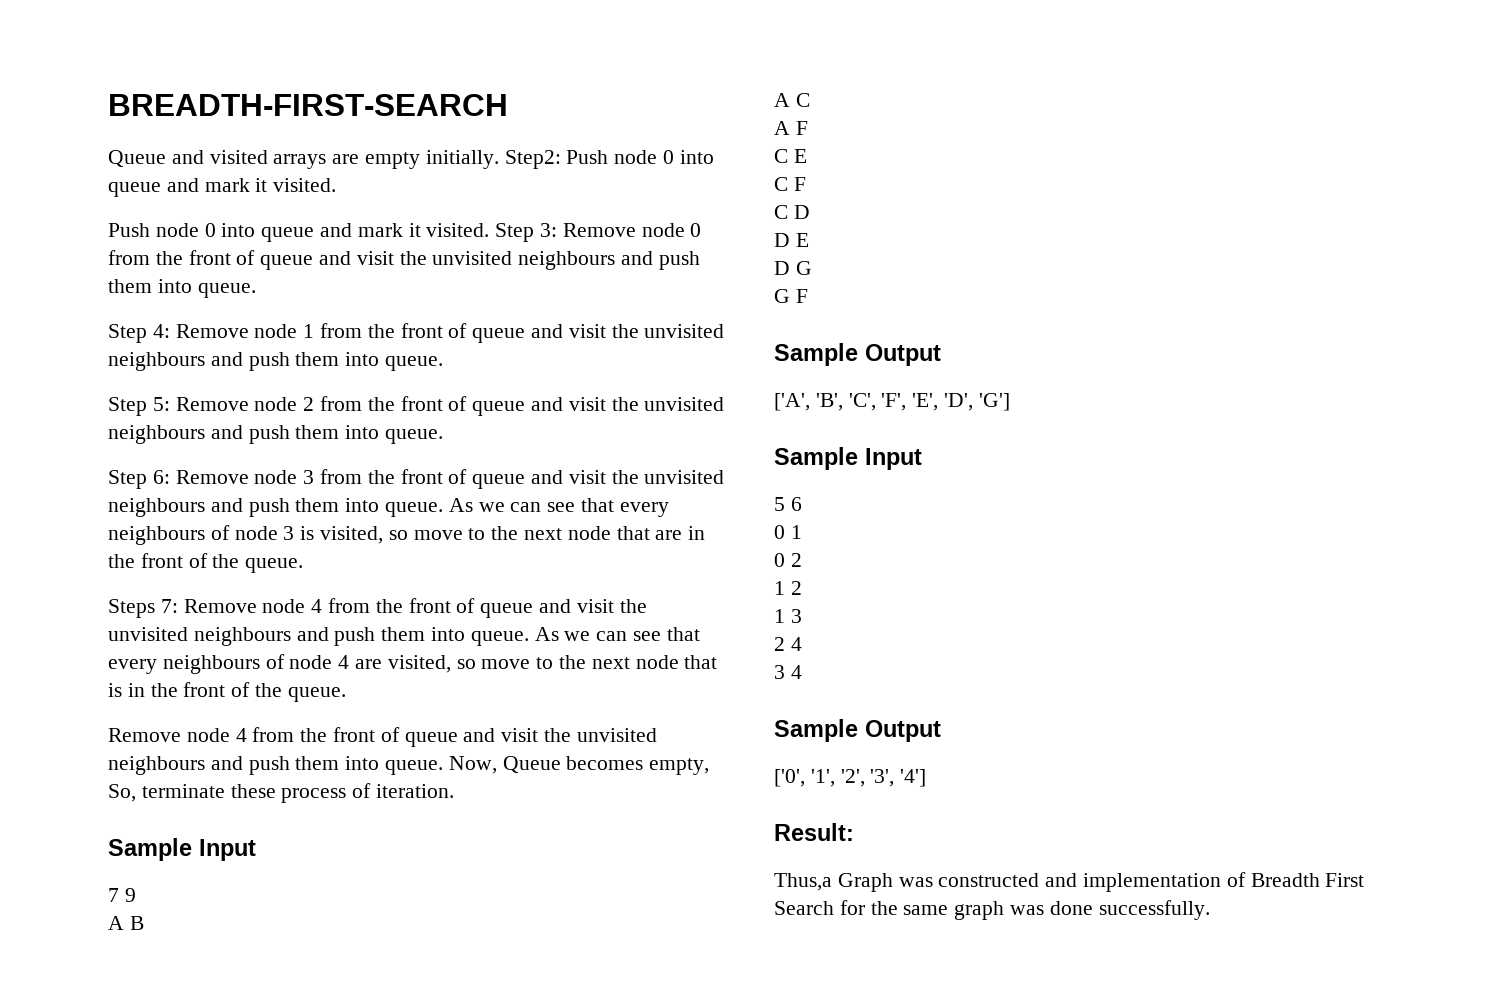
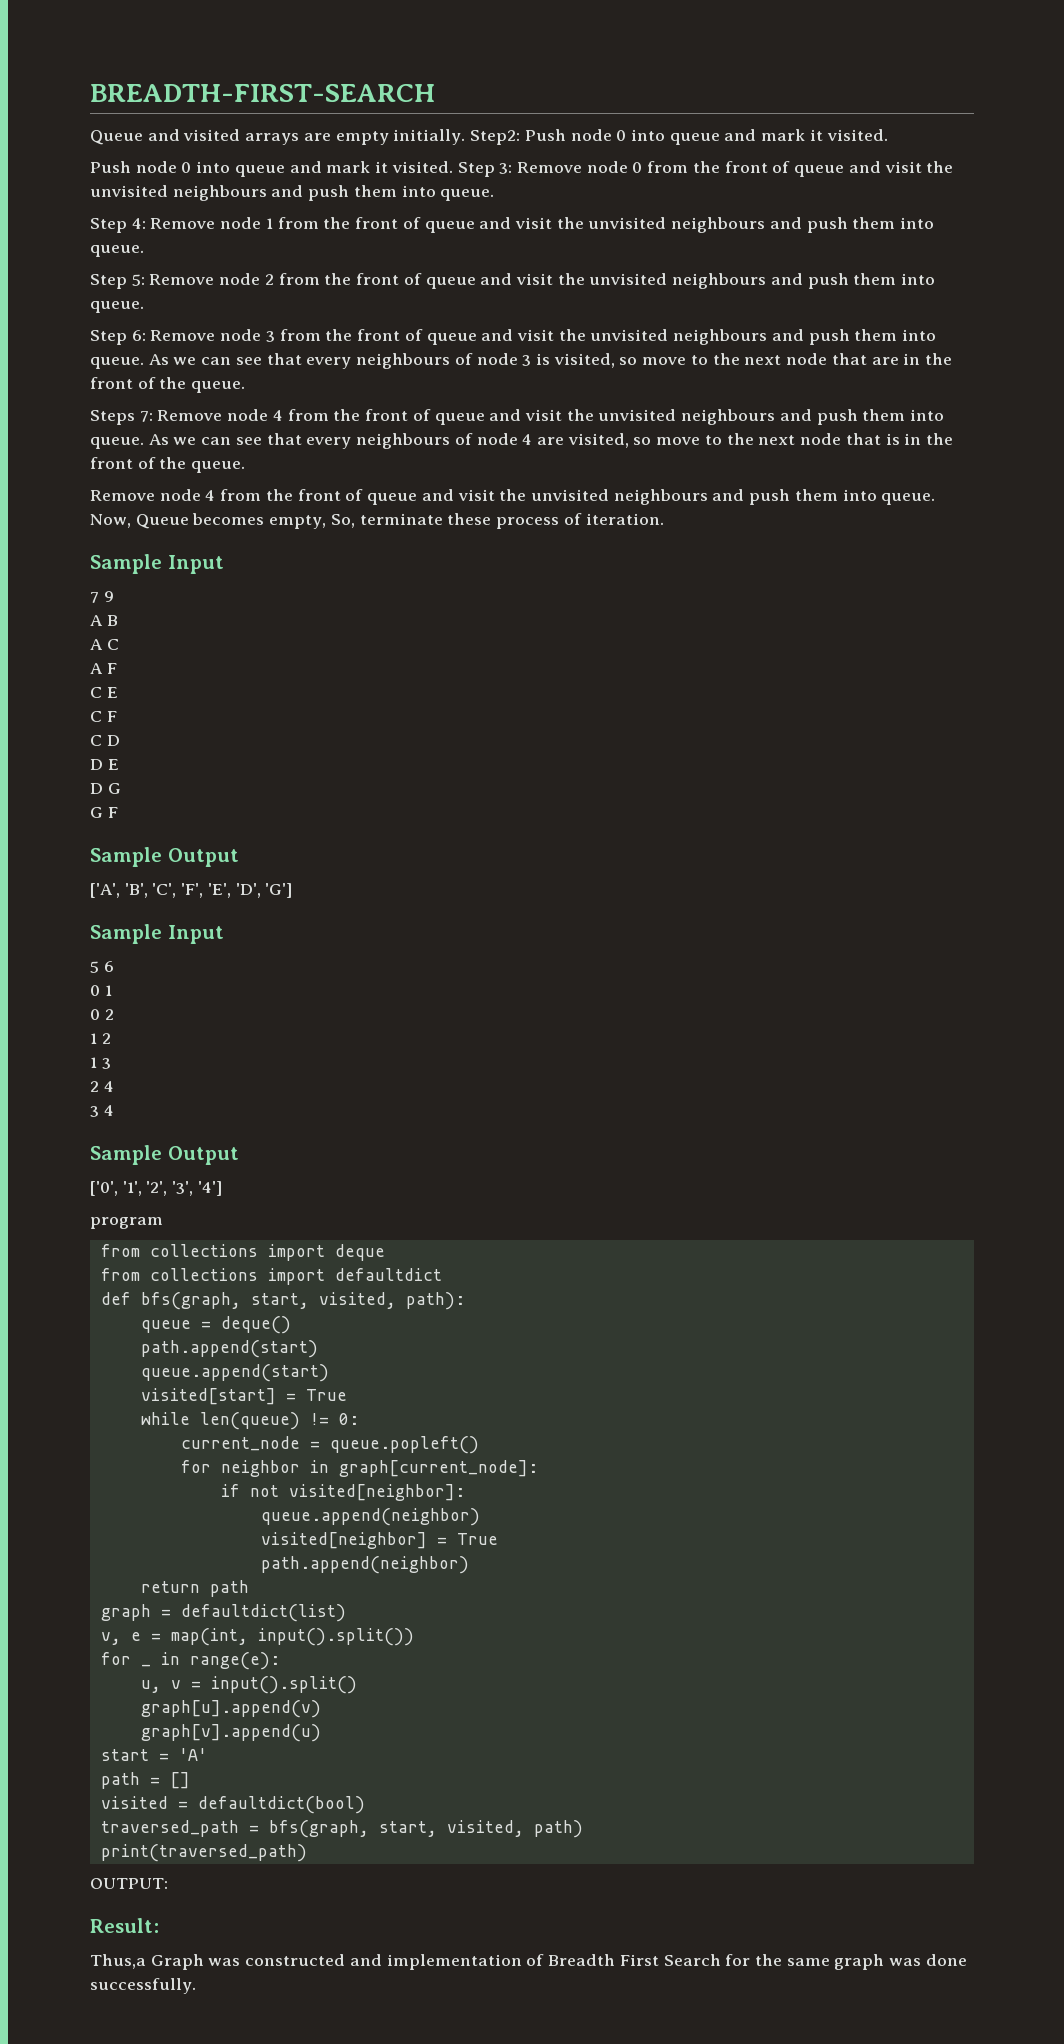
(927, 778) none -> [90,1217,163,1229] [100,1244,385,1261] [100,1268,442,1285] [100,1292,465,1310] [140,1316,291,1334] [140,1340,318,1358] [140,1364,329,1382] [140,1388,347,1405] [140,1412,359,1430] [180,1436,479,1454] [180,1460,538,1477] [220,1484,465,1501] [260,1508,480,1526] [260,1532,498,1549] [260,1556,469,1574] [140,1580,249,1597] [100,1604,346,1622] [100,1628,414,1646] [100,1652,280,1670] [140,1676,357,1694] [140,1700,321,1718] [140,1724,321,1742] [100,1748,207,1761] [100,1772,190,1789] [100,1796,365,1814] [100,1820,583,1838] [100,1844,307,1862] [90,1878,168,1889] // program // from collections import deque // from collections import defaultdict // def bfs(graph, start, visited, path): // queue = deque() // path.append(start) // queue.append(start) // visited[start] = True // while len(queue) != 0: // current_node = queue.popleft() // for neighbor in graph[current_node]: // if not visited[neighbor]: // queue.append(neighbor) // visited[neighbor] = True // path.append(neighbor) // return path // graph = defaultdict(list) // v, e = map(int, input().split()) // for _ in range(e): // u, v = input().split() // graph[u].append(v) // graph[v].append(u) // start = 'A' // path = [] // visited = defaultdict(bool) // traversed_path = bfs(graph, start, visited, path) // print(traversed_path) // OUTPUT:

